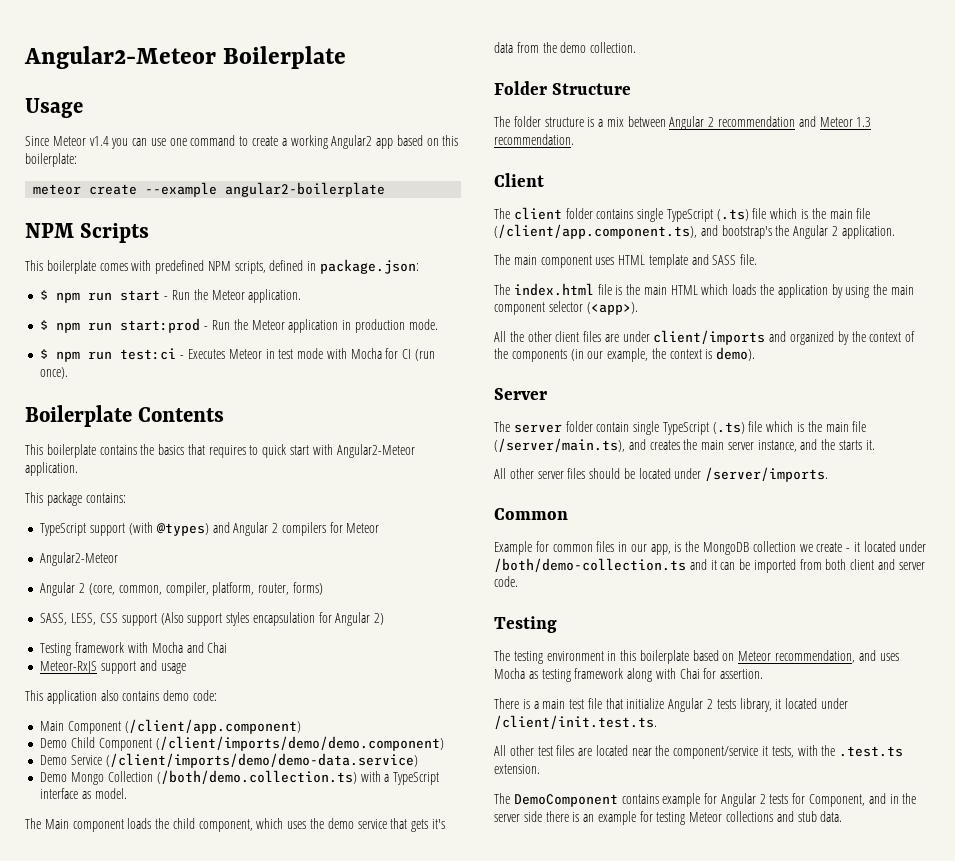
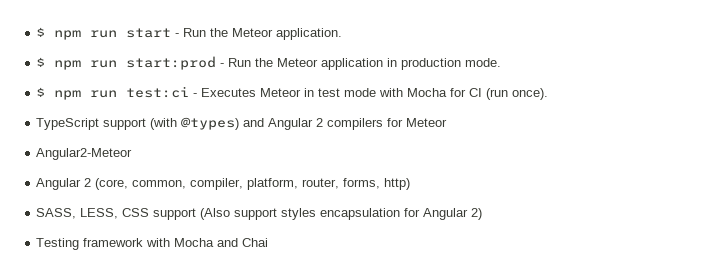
[24,46,347,69] [25,98,83,118] [25,135,459,149] [25,153,77,167] [33,182,386,197] [25,223,150,243] [25,259,420,274] Angular2-Meteor Boilerplate // Usage // Since Meteor v1.4 you can use one command to create a working Angular2 app based on this boilerplate: // meteor create --example angular2-boilerplate // NPM Scripts // This boilerplate comes with predefined NPM scripts, defined in package.json: // -> (36, 32) none
[25,405,225,427] [25,444,415,458] [25,462,78,476] [25,492,126,506] // Boilerplate Contents // This boilerplate contains the basics that requires to quick start with Angular2-Meteor application. // This package contains: -> (549, 94) none
[292,582,323,595] forms) -> [343,178,411,190] forms, http)
[40,660,186,674] [25,690,217,704] [40,719,301,734] [40,736,444,751] [40,753,418,768] [40,770,440,785] [40,788,127,799] [25,818,445,832] [494,42,637,53] [494,81,632,95] [494,116,872,130] [494,134,574,145] [494,173,544,187] [494,207,871,222] [494,224,895,239] [494,254,758,268] [494,283,914,298] [494,301,638,315] [494,330,916,345] [494,347,756,362] [494,388,547,400] [494,421,867,435] [494,438,875,452] [494,467,829,482] [494,508,568,520] [494,541,927,555] [494,558,925,573] [494,576,518,587] [494,616,557,633] [494,650,899,664] [494,668,764,682] [494,698,848,712] [494,715,657,729] [494,745,904,759] [494,764,540,774] [494,793,917,807] [494,811,843,825] // Meteor-RxJS support and usage // This application also contains demo code: // Main Component (/client/app.component) // Demo Child Component (/client/imports/demo/demo.component) // Demo Service (/client/imports/demo/demo-data.service) // Demo Mongo Collection (/both/demo.collection.ts) with a TypeScript interface as model. // The Main component loads the child component, which uses the demo service that gets it's data from the demo collection. // Folder Structure // The folder structure is a mix between Angular 2 recommendation and Meteor 1.3 recommendation. // Client // The client folder contains single TypeScript (.ts) file which is the main file (/client/app.component.ts), and bootstrap's the Angular 2 application. // The main component uses HTML template and SASS file. // The index.html file is the main HTML which loads the application by using the main component selector (<app>). // All the other client files are under client/imports and organized by the context of the components (in our example, the context is demo). // Server // The server folder contain single TypeScript (.ts) file which is the main file (/server/main.ts), and creates the main server instance, and the starts it. // All other server files should be located under /server/imports. // Common // Example for common files in our app, is the MongoDB collection we create - it located under /both/demo-collection.ts and it can be imported from both client and server code. // Testing // The testing environment in this boilerplate based on Meteor recommendation, and uses Mocha as testing framework along with Chai for assertion. // There is a main test file that initialize Angular 2 tests library, it located under /client/init.test.ts. // All other test files are located near the component/service it tests, with the .test.ts extension. // The DemoComponent contains example for Angular 2 tests for Component, and in the server side there is an example for testing Meteor collections and stub data. -> (269, 242) none

